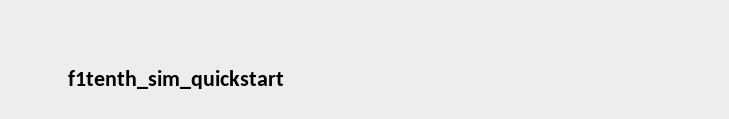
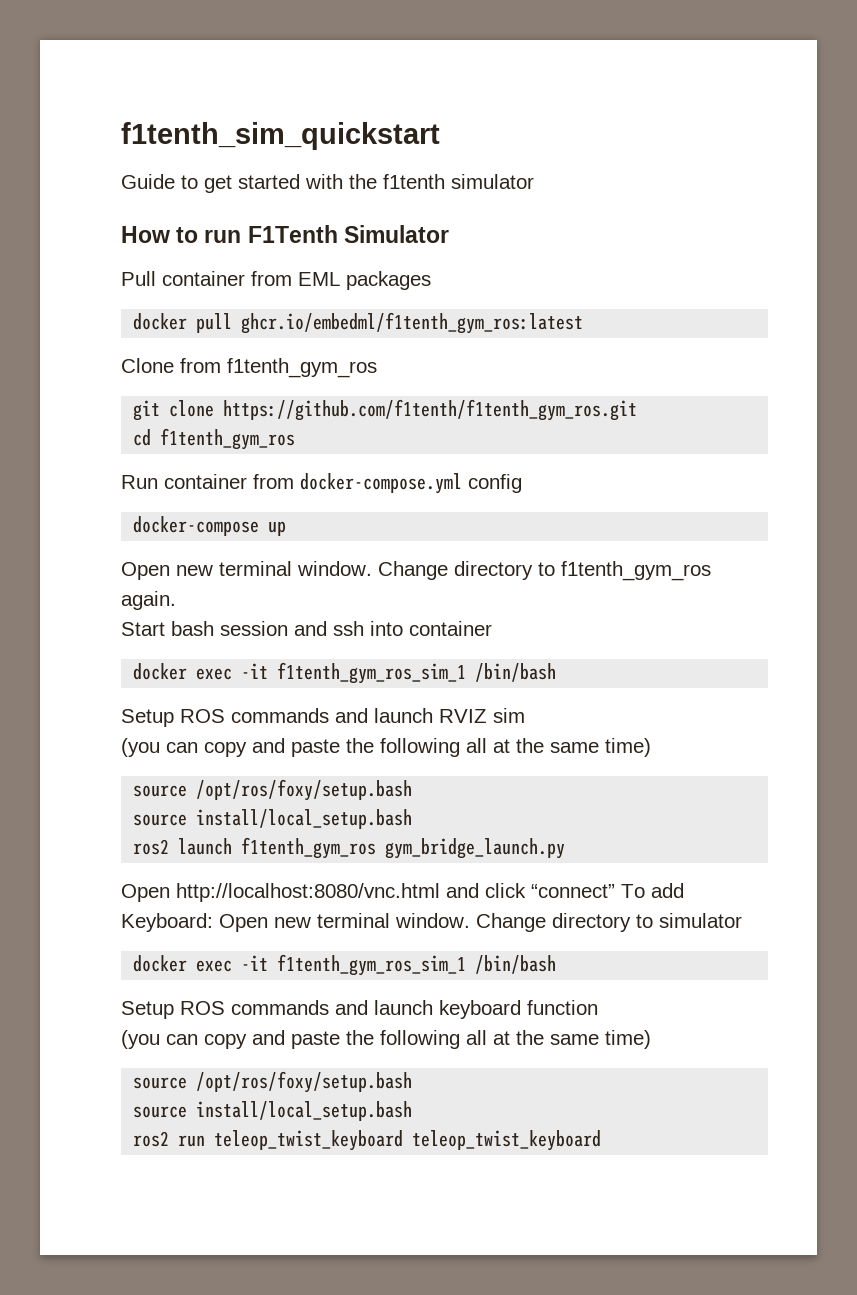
(284, 79) none -> [121,174,534,193] [121,225,449,243] [121,271,431,290] [133,312,584,334] [121,358,377,378] [133,399,638,421] [133,428,296,450] [121,473,522,494] [133,516,287,536] [121,561,711,581] [121,591,176,610] [121,621,492,636] [133,662,557,684] [121,708,525,727] [121,738,651,757] [133,779,413,801] [133,809,413,829] [133,837,566,859] [121,883,684,902] [121,913,742,932] [133,954,557,976] [121,1000,598,1019] [121,1030,651,1049] [133,1071,413,1093] [133,1101,413,1121] [133,1130,602,1151] // Guide to get started with the f1tenth simulator // How to run F1Tenth Simulator // Pull container from EML packages // docker pull ghcr.io/embedml/f1tenth_gym_ros:latest // Clone from f1tenth_gym_ros // git clone https://github.com/f1tenth/f1tenth_gym_ros.git // cd f1tenth_gym_ros // Run container from docker-compose.yml config // docker-compose up // Open new terminal window. Change directory to f1tenth_gym_ros again. // Start bash session and ssh into container // docker exec -it f1tenth_gym_ros_sim_1 /bin/bash // Setup ROS commands and launch RVIZ sim // (you can copy and paste the following all at the same time) // source /opt/ros/foxy/setup.bash // source install/local_setup.bash // ros2 launch f1tenth_gym_ros gym_bridge_launch.py // Open http://localhost:8080/vnc.html and click “connect” To add Keyboard: Open new terminal window. Change directory to simulator // docker exec -it f1tenth_gym_ros_sim_1 /bin/bash // Setup ROS commands and launch keyboard function // (you can copy and paste the following all at the same time) // source /opt/ros/foxy/setup.bash // source install/local_setup.bash // ros2 run teleop_twist_keyboard teleop_twist_keyboard

